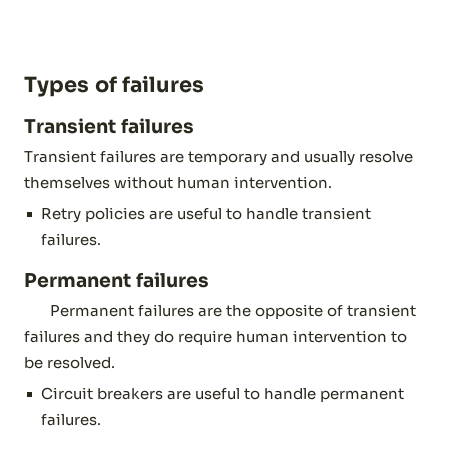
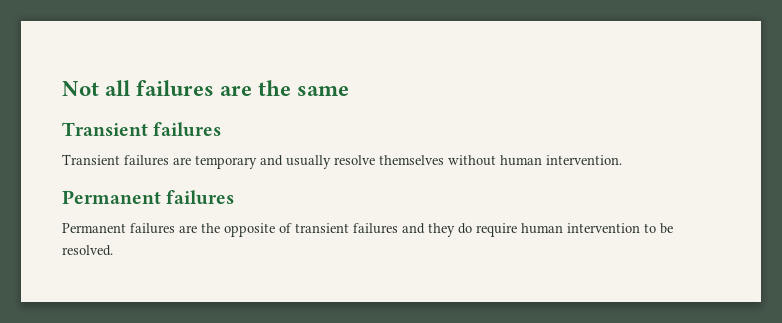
[24,75,205,97] Types of failures -> [62,80,350,96] Not all failures are the same
[40,207,371,223] [40,233,101,246] // Retry policies are useful to handle transient failures. -> (622, 160) none
[40,387,404,402] [40,413,101,426] // Circuit breakers are useful to handle permanent failures. -> (113, 250) none

